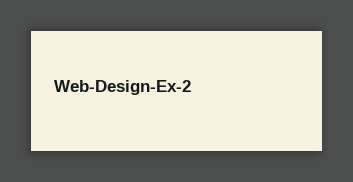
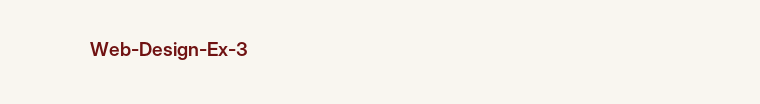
[54,80,191,95] Web-Design-Ex-2 -> [90,42,248,60] Web-Design-Ex-3

